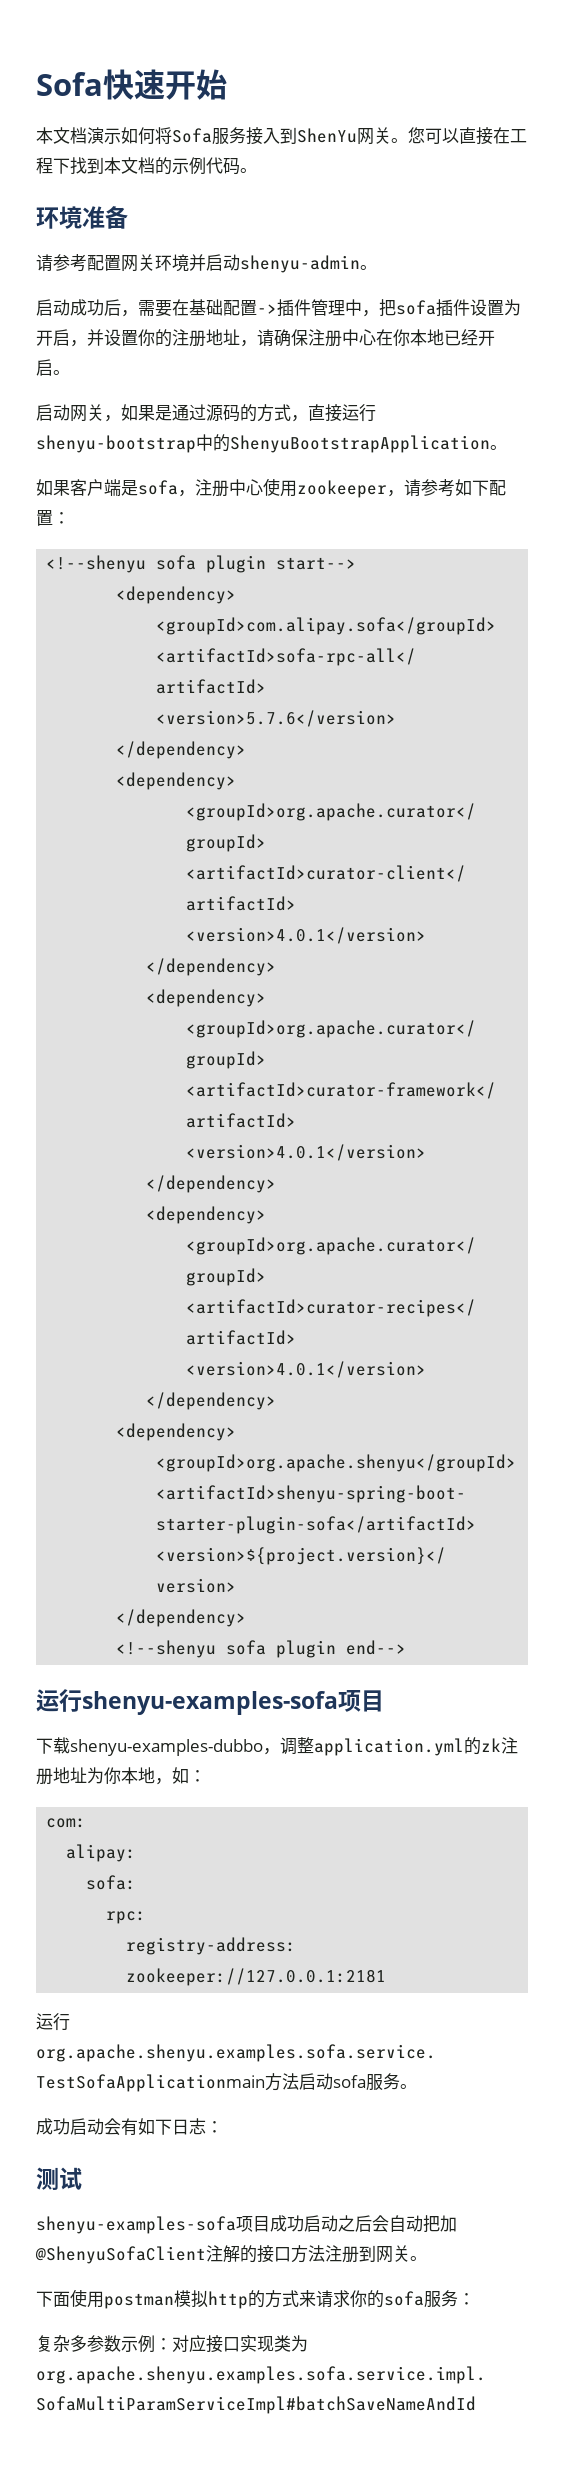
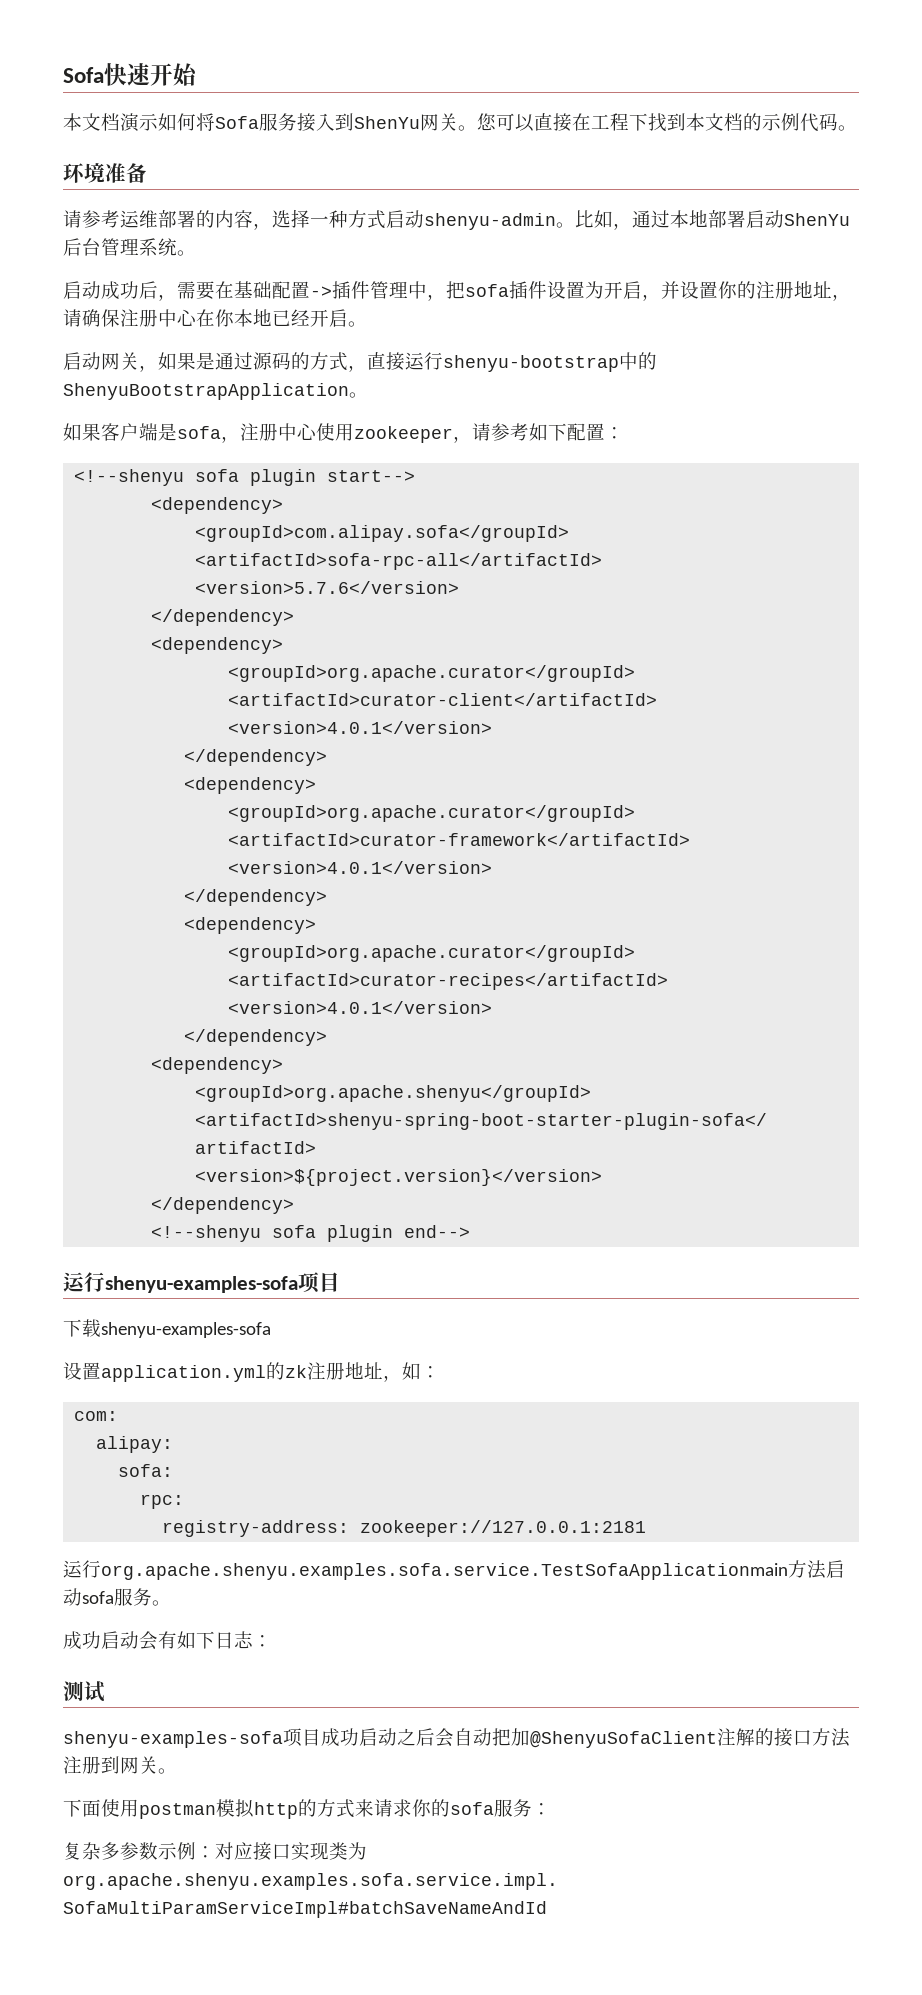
[87,254,360,273] 配置网关环境并启动shenyu-admin -> [120,209,850,230] [63,238,177,256] 运维部署的内容，选择一种方式启动shenyu-admin。比如，通过本地部署启动ShenYu后台管理系统
[70,1737,314,1756] shenyu-examples-dubbo，调整 -> [101,1322,271,1338] [63,1362,101,1380] shenyu-examples-sofa // 设置
[87,1767,155,1784] 为你本地 -> (383, 1370) none

